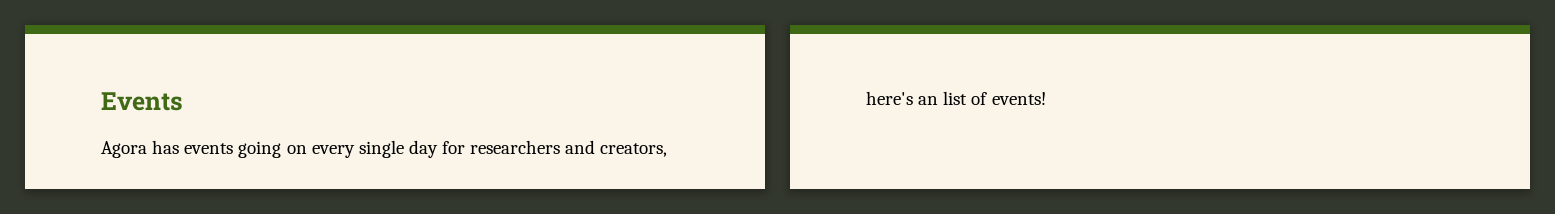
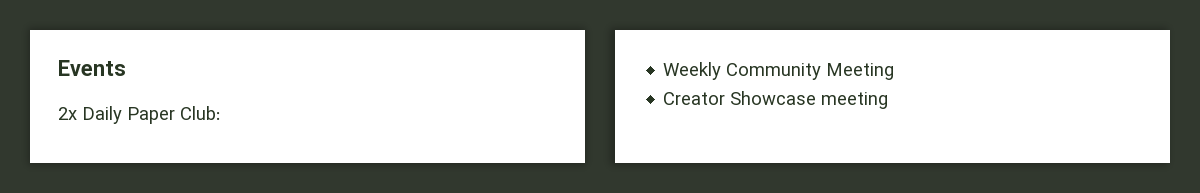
[101,140,668,158] [866,91,1046,105] Agora has events going on every single day for researchers and creators, here's an list of events! -> [58,106,220,124] [663,62,895,80] [663,91,889,109] 2x Daily Paper Club: // Weekly Community Meeting // Creator Showcase meeting

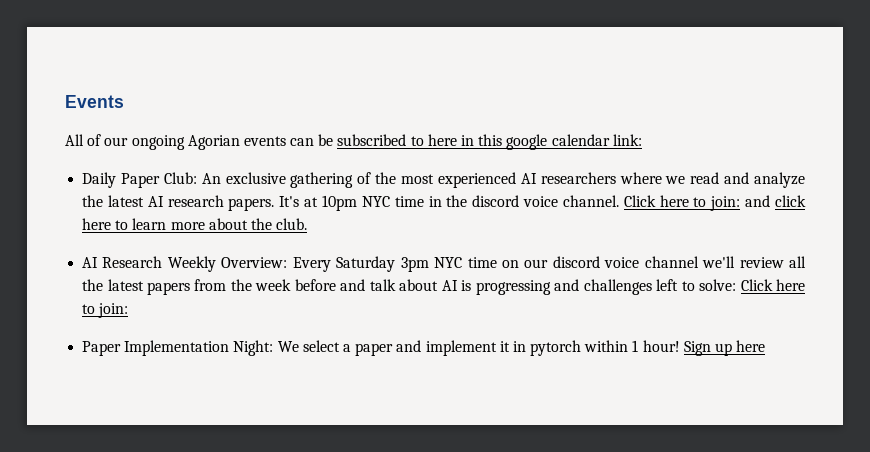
[58,106,220,124] [663,62,895,80] [663,91,889,109] 2x Daily Paper Club: // Weekly Community Meeting // Creator Showcase meeting -> [65,134,642,150] [82,172,806,188] [82,195,806,211] [82,218,308,230] [82,256,807,272] [82,279,805,295] [82,303,129,318] [82,340,766,356] All of our ongoing Agorian events can be subscribed to here in this google calendar link: // Daily Paper Club: An exclusive gathering of the most experienced AI researchers where we read and analyze the latest AI research papers. It's at 10pm NYC time in the discord voice channel. Click here to join: and click here to learn more about the club. // AI Research Weekly Overview: Every Saturday 3pm NYC time on our discord voice channel we'll review all the latest papers from the week before and talk about AI is progressing and challenges left to solve: Click here to join: // Paper Implementation Night: We select a paper and implement it in pytorch within 1 hour! Sign up here

